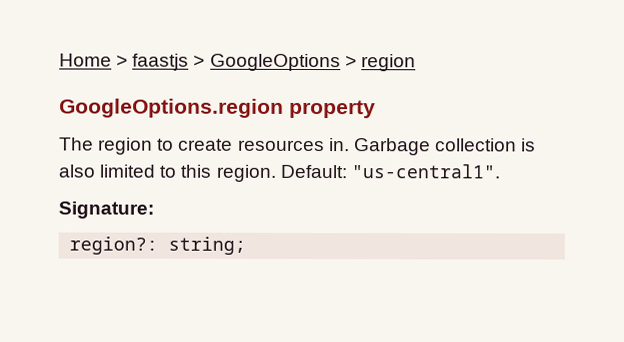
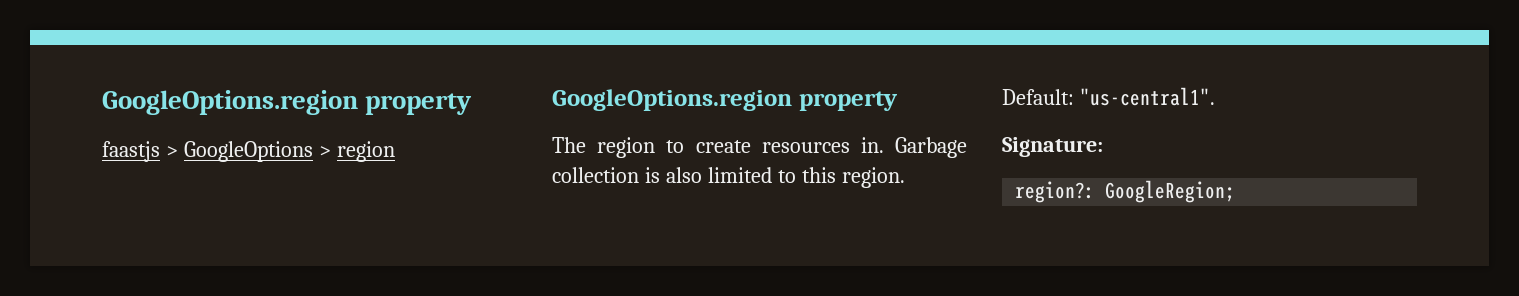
[59,53,129,67] Home > -> [102,90,473,115] GoogleOptions.region property //
[168,236,247,255] string; -> [1105,180,1236,203] GoogleRegion;

